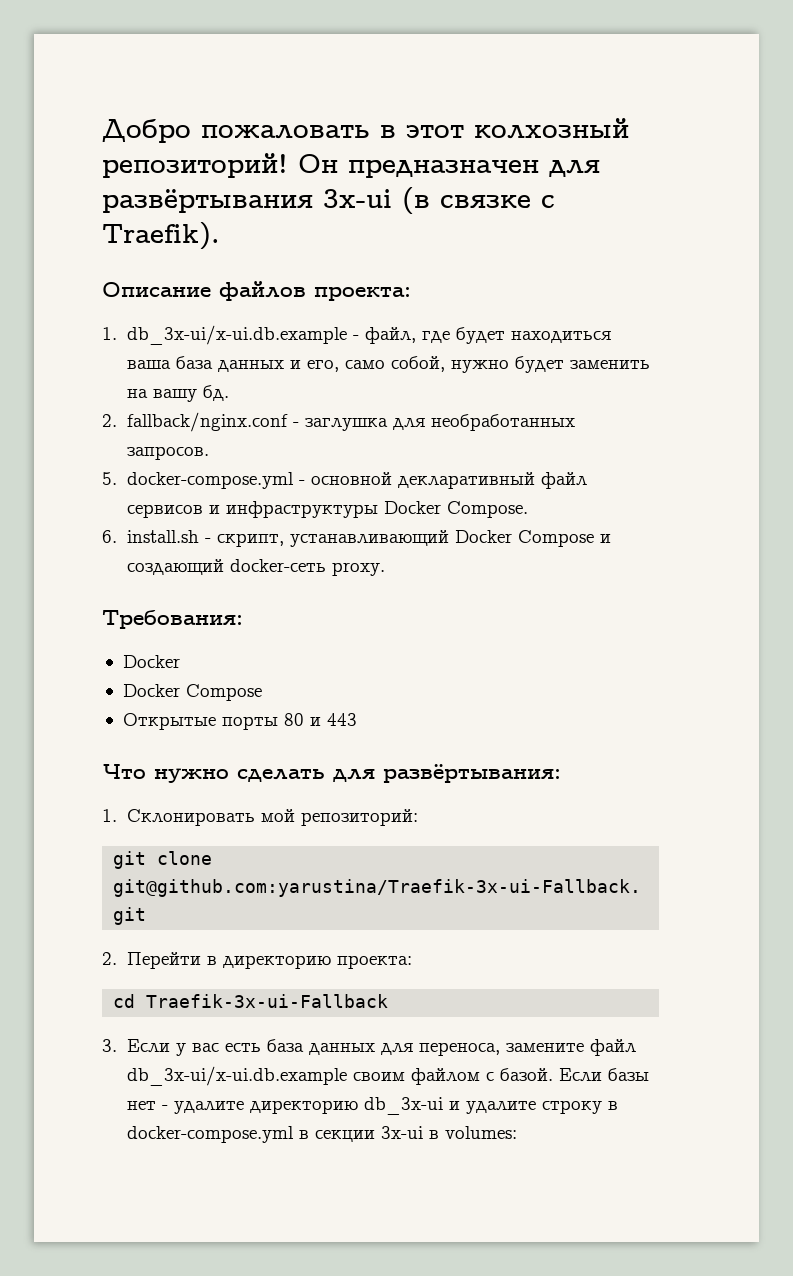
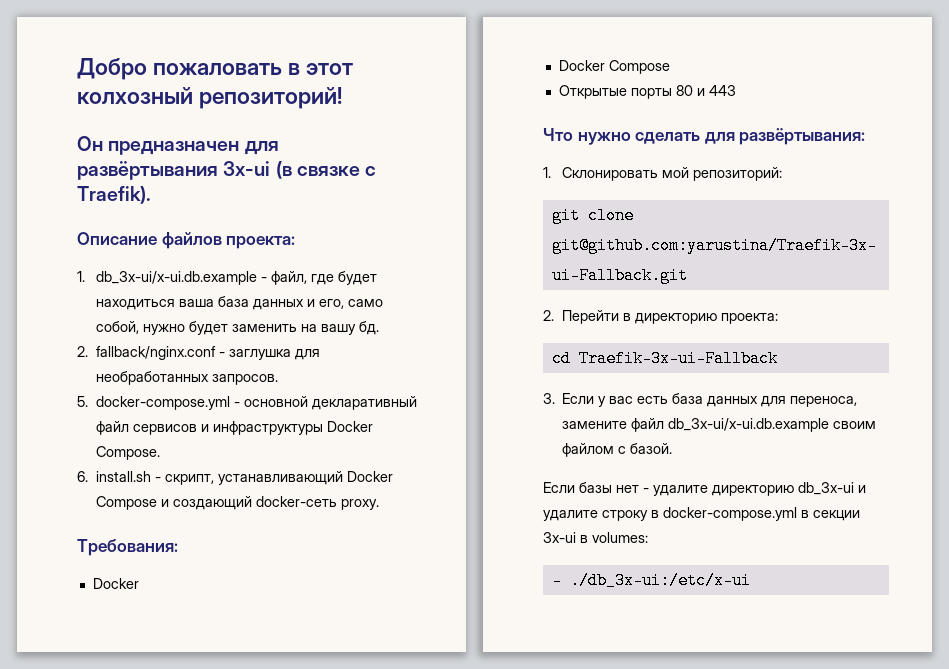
(288, 165) none -> (343, 98) //
(553, 1074) none -> (673, 448) //
(517, 1132) none -> [551,572,751,589] // - ./db_3x-ui:/etc/x-ui

